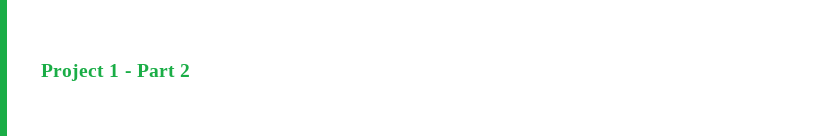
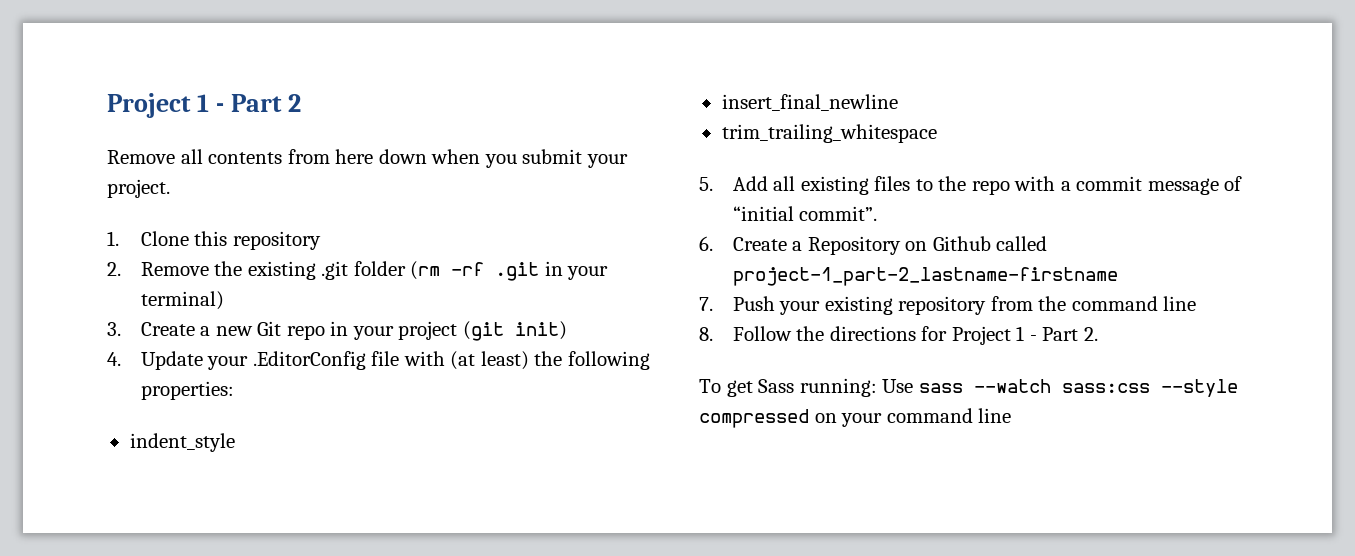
(191, 70) none -> [107,149,628,168] [107,179,170,198] [107,231,321,250] [107,261,609,281] [140,291,224,310] [107,321,567,341] [107,351,650,370] [140,381,234,400] [129,433,235,452] [721,94,898,111] [721,124,937,143] [699,176,1243,195] [732,206,878,221] [699,236,1048,255] [732,267,1118,286] [699,296,1197,315] [699,326,1098,345] [699,378,1238,397] [699,408,1012,428] // Remove all contents from here down when you submit your project. // 1. Clone this repository // 2. Remove the existing .git folder (rm -rf .git in your terminal) // 3. Create a new Git repo in your project (git init) // 4. Update your .EditorConfig file with (at least) the following properties: // indent_style // insert_final_newline // trim_trailing_whitespace // 5. Add all existing files to the repo with a commit message of “initial commit”. // 6. Create a Repository on Github called project-1_part-2_lastname-firstname // 7. Push your existing repository from the command line // 8. Follow the directions for Project 1 - Part 2. // To get Sass running: Use sass --watch sass:css --style compressed on your command line

